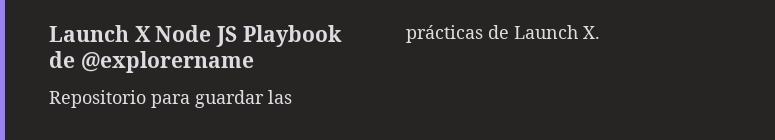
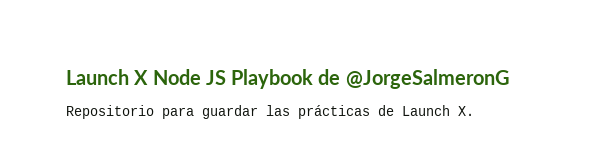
[80,51,254,73] @explorername -> [345,69,510,89] @JorgeSalmeronG

